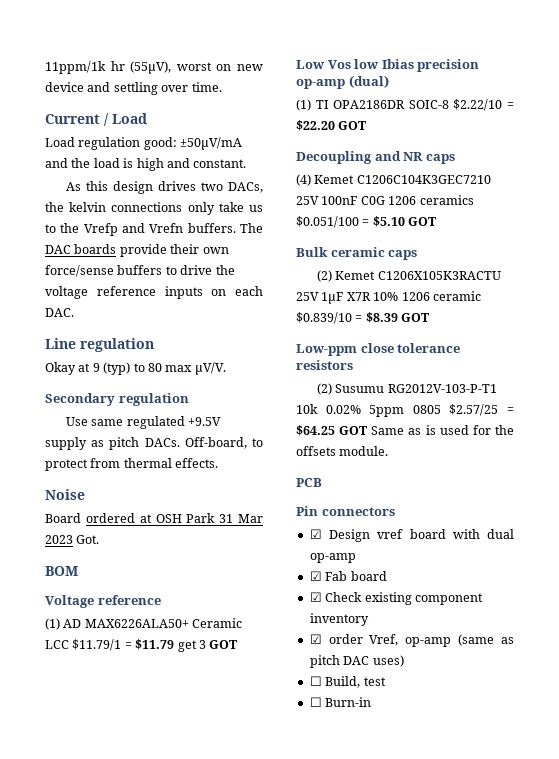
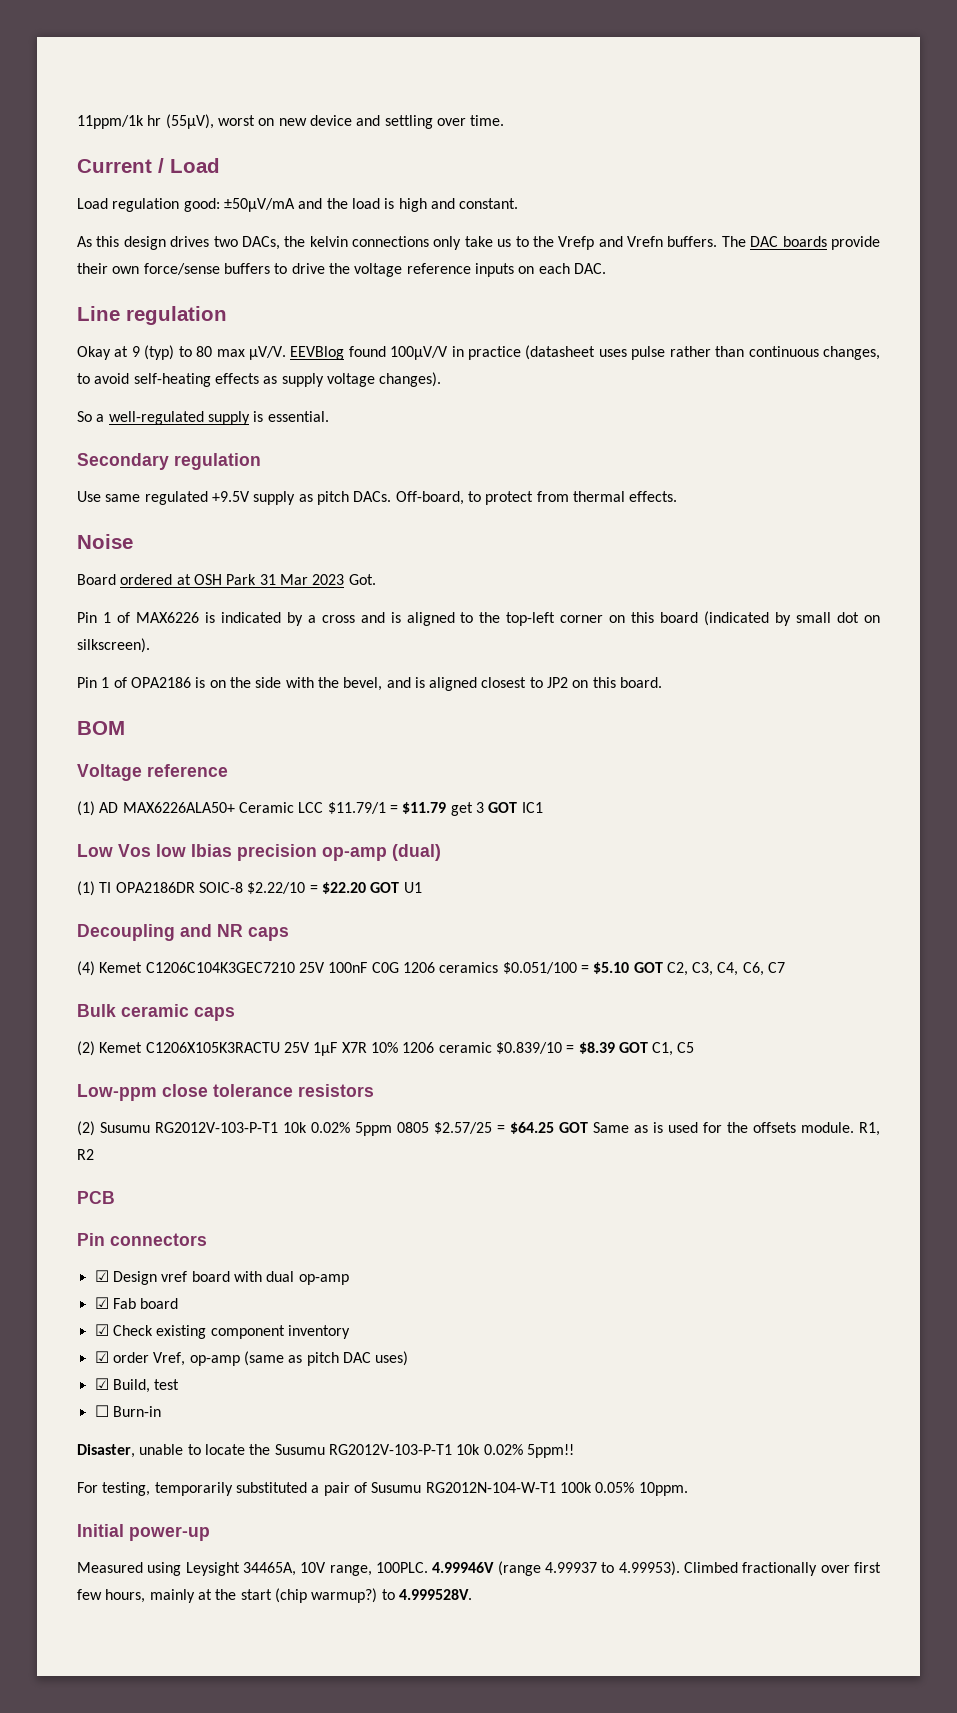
(226, 368) none -> [290,345,881,360] [77,372,442,387] [77,411,329,425] EEVBlog found 100μV/V in practice (datasheet uses pulse rather than continuous changes, to avoid self-heating effects as supply voltage changes). // So a well-regulated supply is essential.
(100, 539) none -> [77,611,880,626] [77,638,150,653] [77,677,663,691] // Pin 1 of MAX6226 is indicated by a cross and is aligned to the top-left corner on this board (indicated by small dot on silkscreen). // Pin 1 of OPA2186 is on the side with the bevel, and is aligned closest to JP2 on this board.
(239, 644) none -> [521,802,543,813] IC1
(368, 125) none -> [403,882,422,893] U1
(438, 221) none -> [666,962,786,976] C2, C3, C4, C6, C7
(431, 317) none -> [652,1042,695,1056] C1, C5
(389, 451) none -> [859,1122,880,1136] [77,1149,94,1160] R1, R2
[309,676,322,686] ☐ -> [94,1378,109,1390] ☑
(372, 702) none -> [77,1444,574,1458] [77,1482,688,1496] [77,1524,210,1541] [77,1561,882,1576] [77,1588,472,1603] // Disaster, unable to locate the Susumu RG2012V-103-P-T1 10k 0.02% 5ppm!! // For testing, temporarily substituted a pair of Susumu RG2012N-104-W-T1 100k 0.05% 10ppm. // Initial power-up // Measured using Leysight 34465A, 10V range, 100PLC. 4.99946V (range 4.99937 to 4.99953). Climbed fractionally over first few hours, mainly at the start (chip warmup?) to 4.999528V.

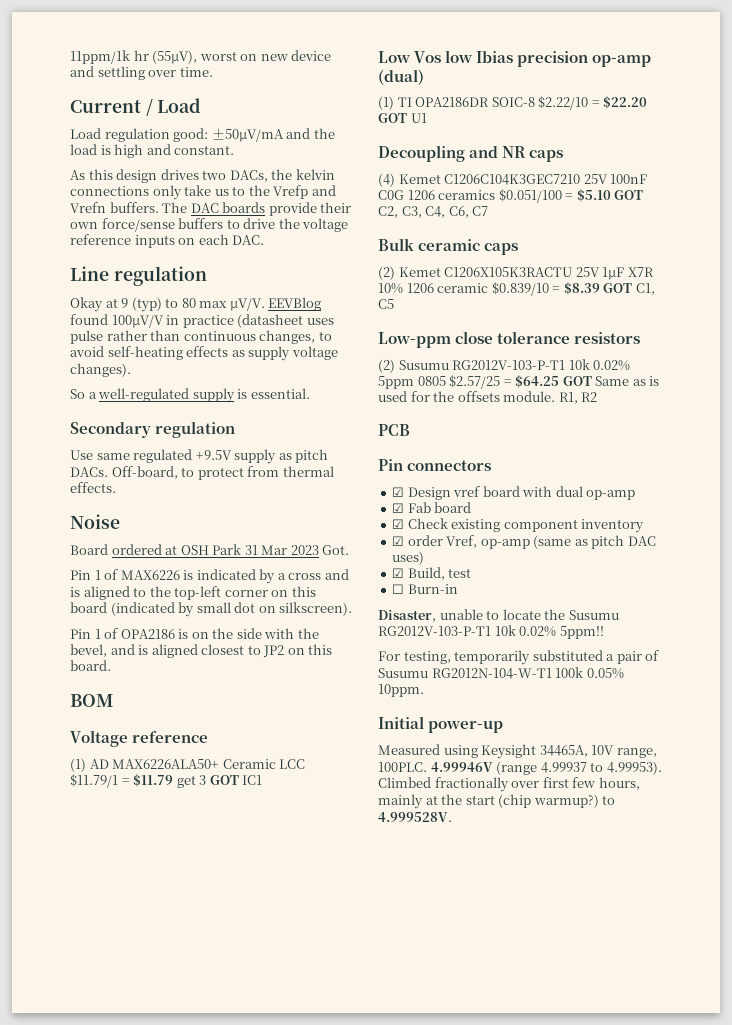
[185,1562,240,1576] Leysight -> [481,744,537,759] Keysight

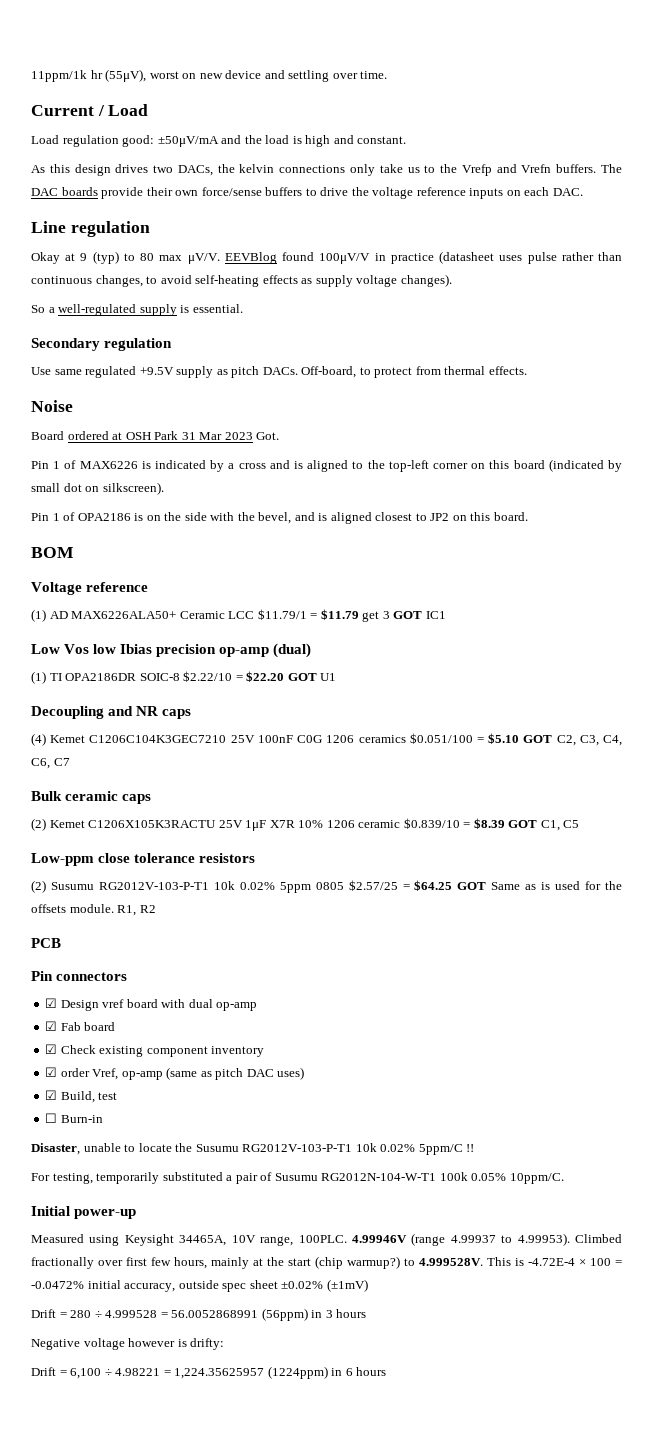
[559,626,604,639] 5ppm!! -> [418,1144,475,1155] 5ppm/C !!
[378,684,424,697] 10ppm. -> [509,1173,564,1184] 10ppm/C.
(452, 817) none -> [487,1257,622,1266] [31,1279,368,1292] [31,1308,367,1321] [31,1338,225,1350] [31,1366,387,1379] This is -4.72E-4 × 100 = -0.0472% initial accuracy, outside spec sheet ±0.02% (±1mV) // Drift = 280 ÷ 4.999528 = 56.0052868991 (56ppm) in 3 hours // Negative voltage however is drifty: // Drift = 6,100 ÷ 4.98221 = 1,224.35625957 (1224ppm) in 6 hours

